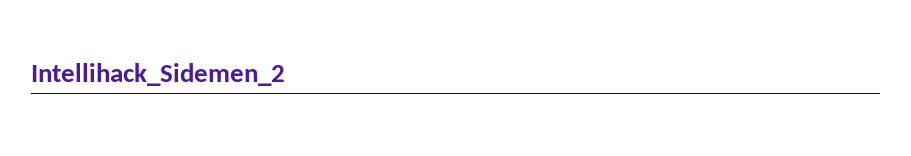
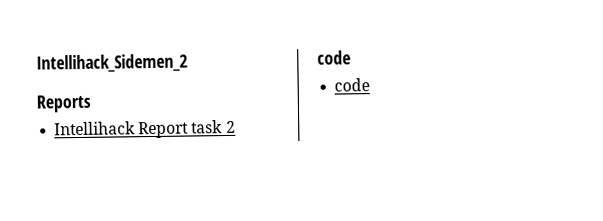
(285, 74) none -> [36,94,91,113] [54,120,236,139] [317,50,351,65] [334,78,371,92] // Reports // Intellihack Report task 2 // code // code

